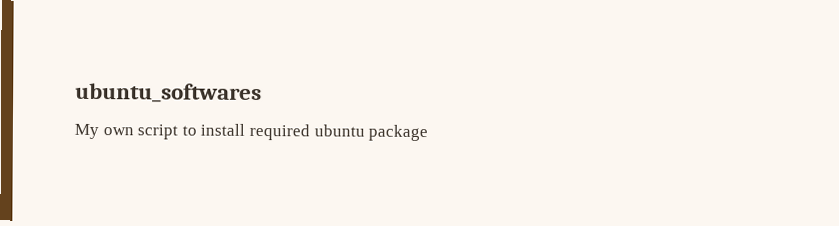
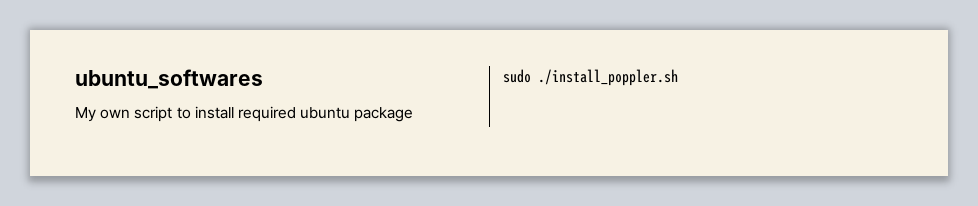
(429, 133) none -> [503,69,678,86] // sudo ./install_poppler.sh

